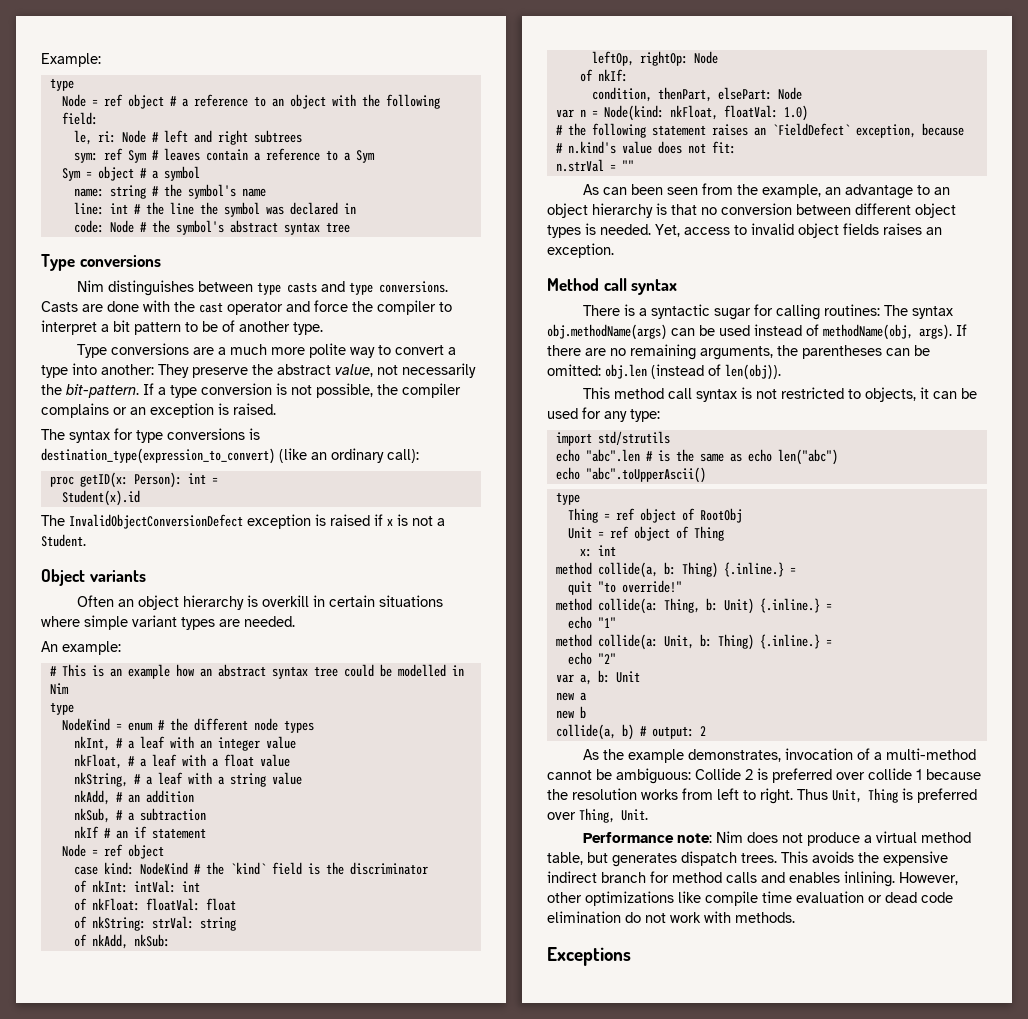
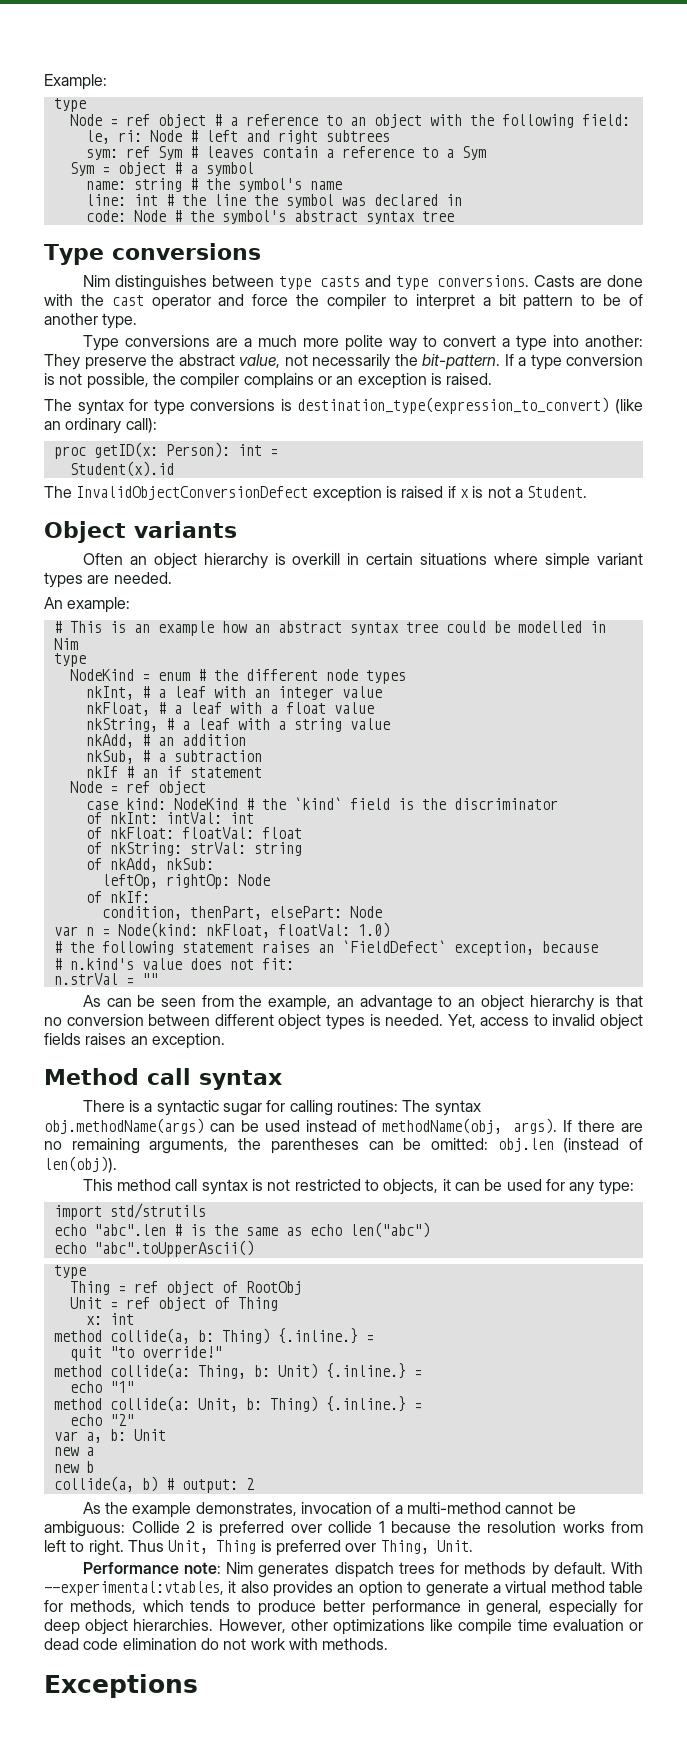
[630,184,663,195] been -> [137,995,156,1007] be
[746,831,971,846] [547,851,948,867] [547,871,895,887] does not produce a virtual method table, but generates dispatch trees. This avoids the expensive indirect branch for method calls and enables inlining. -> [258,1562,643,1578] [44,1581,644,1597] [44,1600,643,1616] [44,1619,214,1635] generates dispatch trees for methods by default. With --experimental:vtables, it also provides an option to generate a virtual method table for methods, which tends to produce better performance in general, especially for deep object hierarchies.

